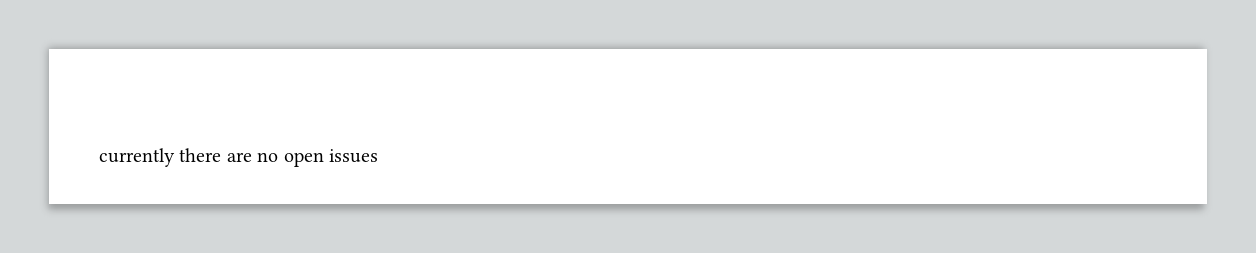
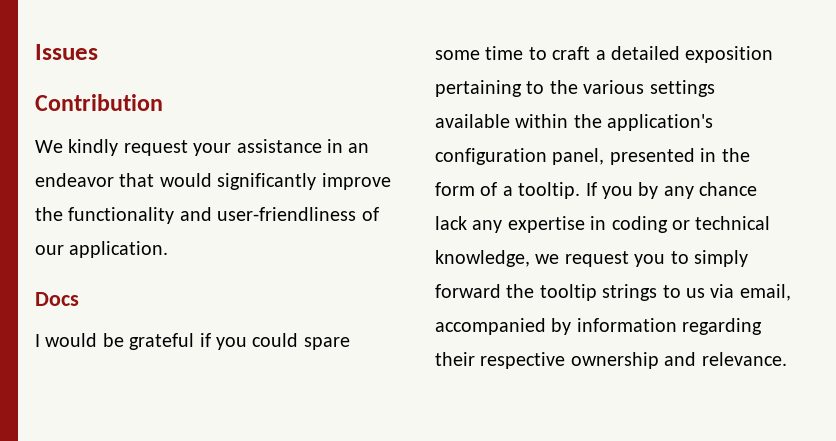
[99,148,378,167] currently there are no open issues -> [35,44,98,60] [35,94,163,111] [35,139,370,156] [35,173,391,190] [35,207,379,224] [35,241,169,258] [35,292,79,306] [35,333,350,350] [435,46,774,63] [435,80,715,97] [435,114,714,131] [435,148,750,165] [435,182,758,199] [435,216,771,233] [435,250,748,267] [435,284,791,301] [435,318,763,335] [435,352,787,369] Issues // Contribution // We kindly request your assistance in an endeavor that would significantly improve the functionality and user-friendliness of our application. // Docs // I would be grateful if you could spare some time to craft a detailed exposition pertaining to the various settings available within the application's configuration panel, presented in the form of a tooltip. If you by any chance lack any expertise in coding or technical knowledge, we request you to simply forward the tooltip strings to us via email, accompanied by information regarding their respective ownership and relevance.

